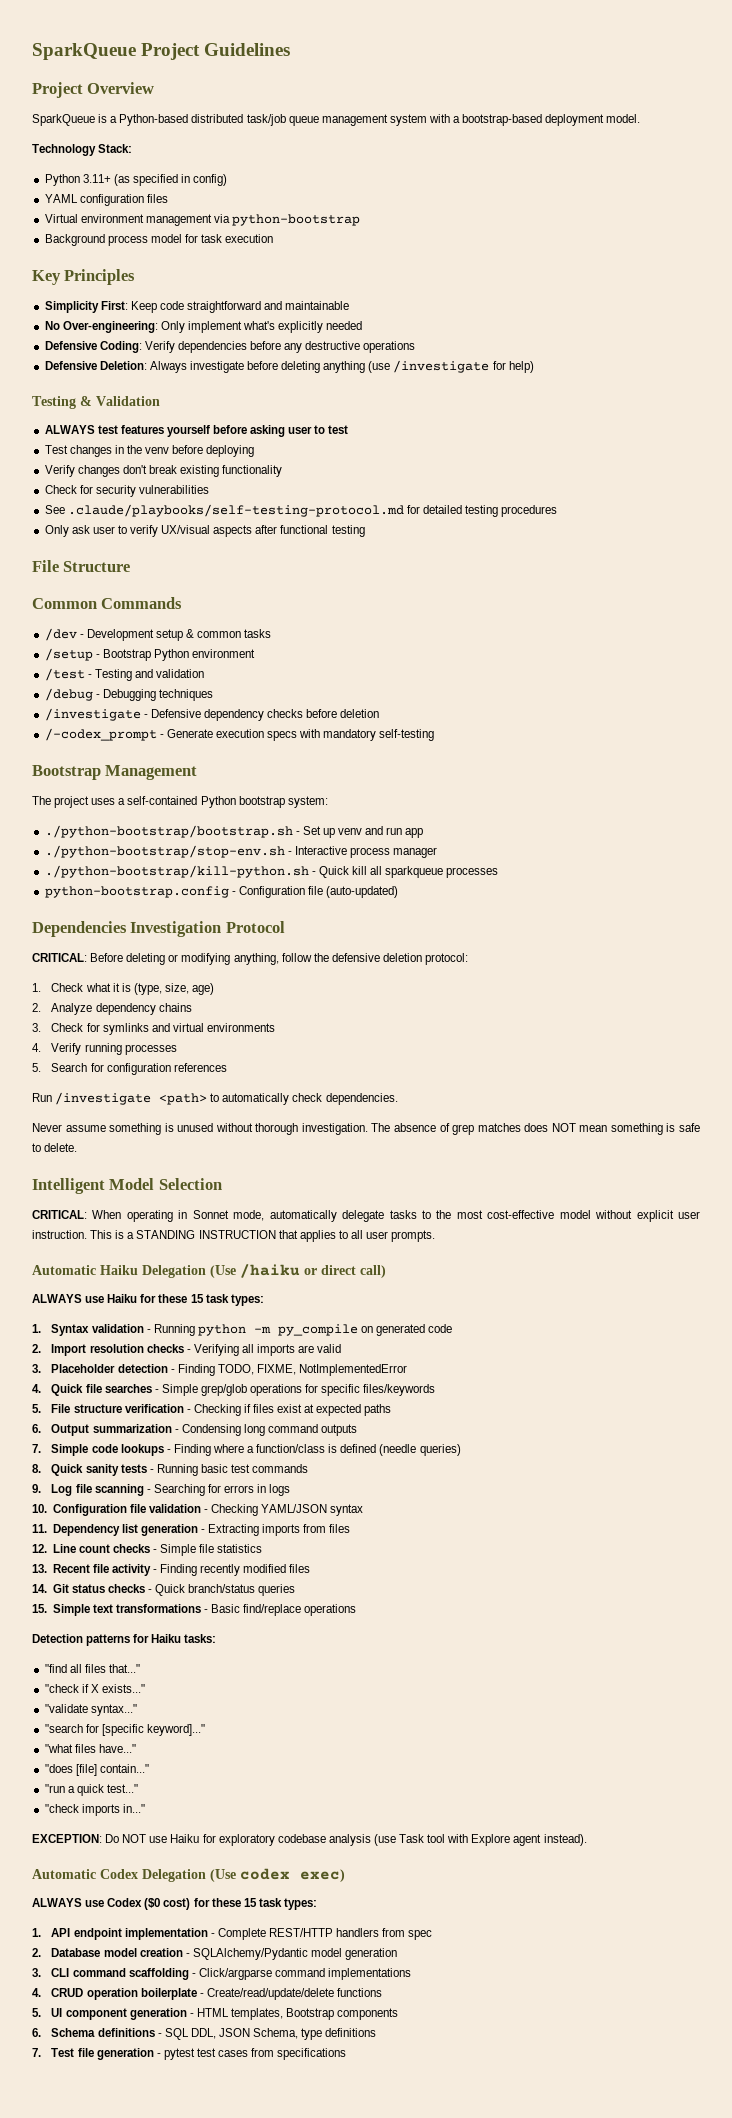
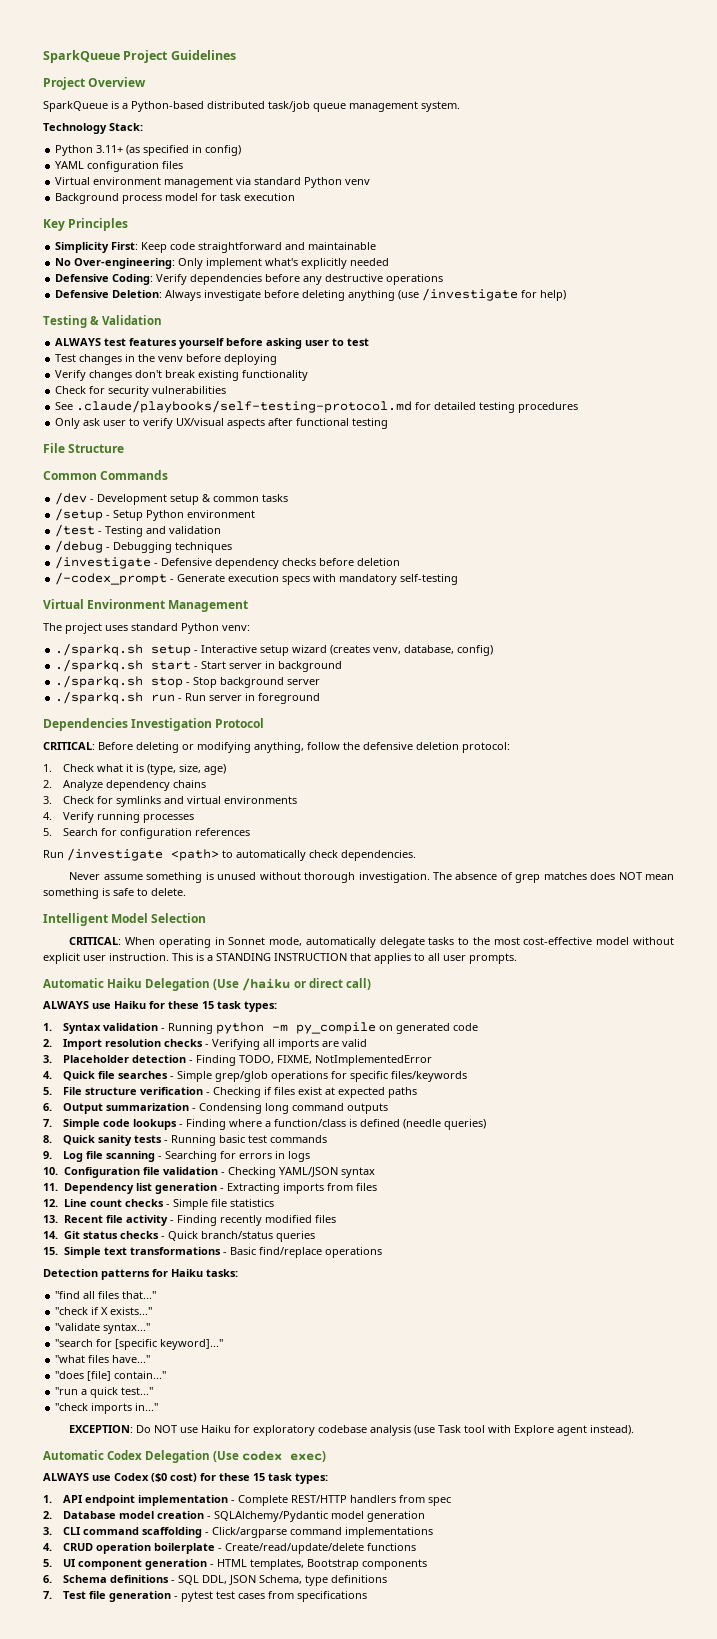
[389,114,641,126] system with a bootstrap-based deployment model. -> [421,101,460,112] system.
[232,214,361,226] python-bootstrap -> [254,177,371,188] standard Python venv
[102,649,151,661] Bootstrap -> [113,510,144,521] Setup
[32,765,101,780] Bootstrap -> [43,599,166,609] Virtual Environment
[118,796,328,808] [44,825,424,838] [44,845,438,858] [44,865,499,878] [44,886,399,898] a self-contained Python bootstrap system: // ./python-bootstrap/bootstrap.sh - Set up venv and run app // ./python-bootstrap/stop-env.sh - Interactive process manager // ./python-bootstrap/kill-python.sh - Quick kill all sparkqueue processes // python-bootstrap.config - Configuration file (auto-updated) -> [131,623,250,634] [55,643,494,656] [55,659,343,672] [55,675,321,688] [55,691,321,704] standard Python venv: // ./sparkq.sh setup - Interactive setup wizard (creates venv, database, config) // ./sparkq.sh start - Start server in background // ./sparkq.sh stop - Stop background server // ./sparkq.sh run - Run server in foreground

